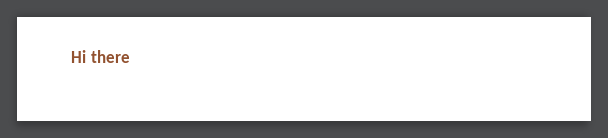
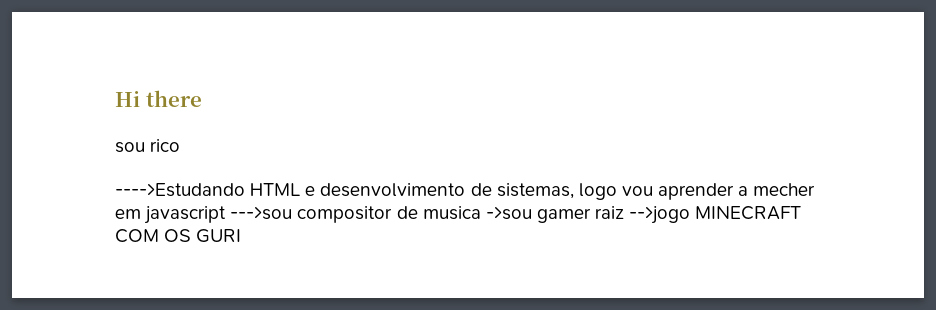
(130, 56) none -> [115,139,181,153] [115,183,816,200] [115,206,802,224] [115,229,242,243] // sou rico // ---->Estudando HTML e desenvolvimento de sistemas, logo vou aprender a mecher em javascript --->sou compositor de musica ->sou gamer raiz -->jogo MINECRAFT COM OS GURI

